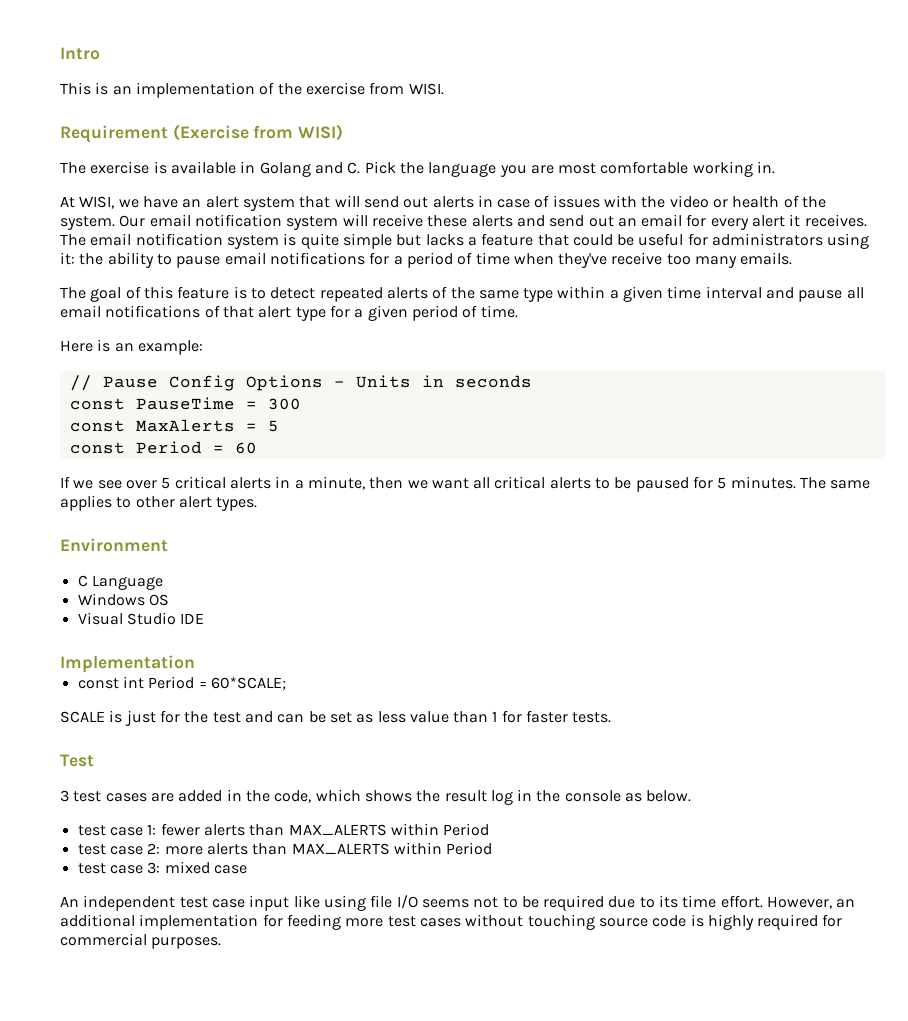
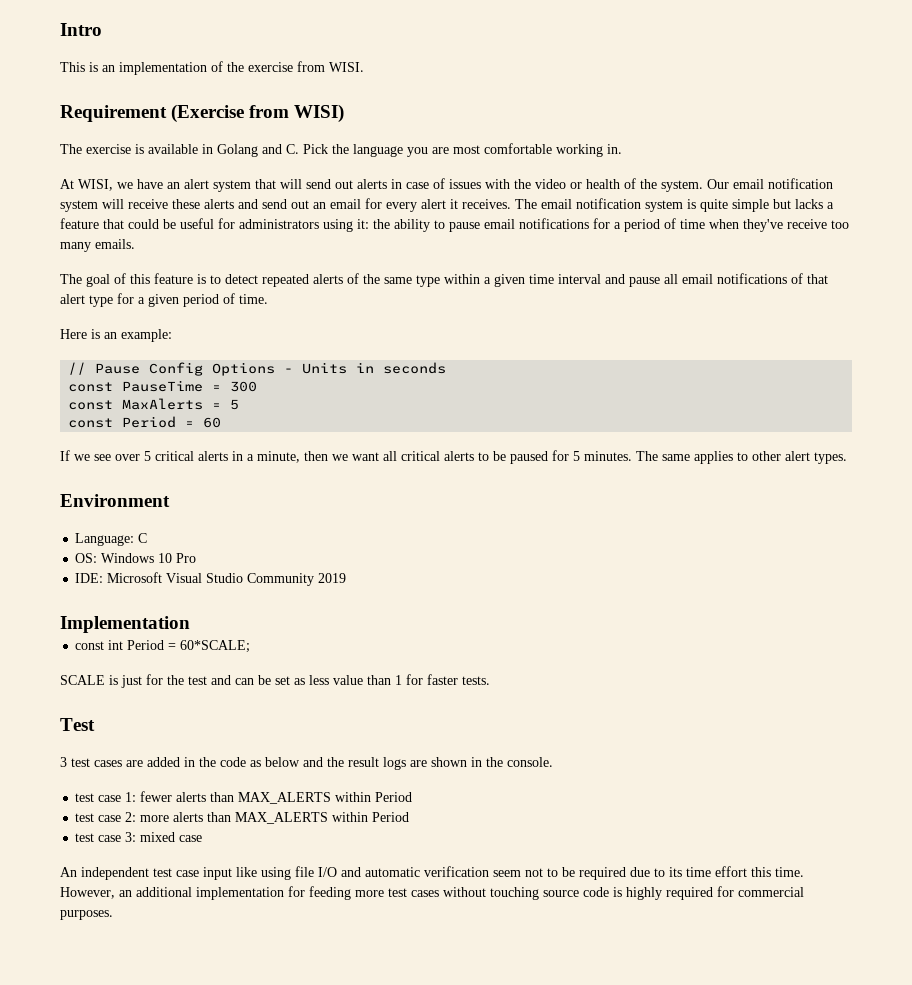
(168, 545) none -> [75,533,135,546] Language:
[91,575,163,590] [77,593,169,606] [77,612,205,625] Language // Windows OS // Visual Studio IDE -> [75,553,197,563] [75,572,347,586] // OS: Windows 10 Pro // IDE: Microsoft Visual Studio Community 2019
[274,789,692,805] code, which shows the result log in the console as below. -> [220,757,553,770] code as below and the result logs are shown in the console.
[421,899,469,908] seems -> [341,866,521,877] and automatic verification seem
[720,895,763,908] effort. -> [715,866,804,877] effort this time.

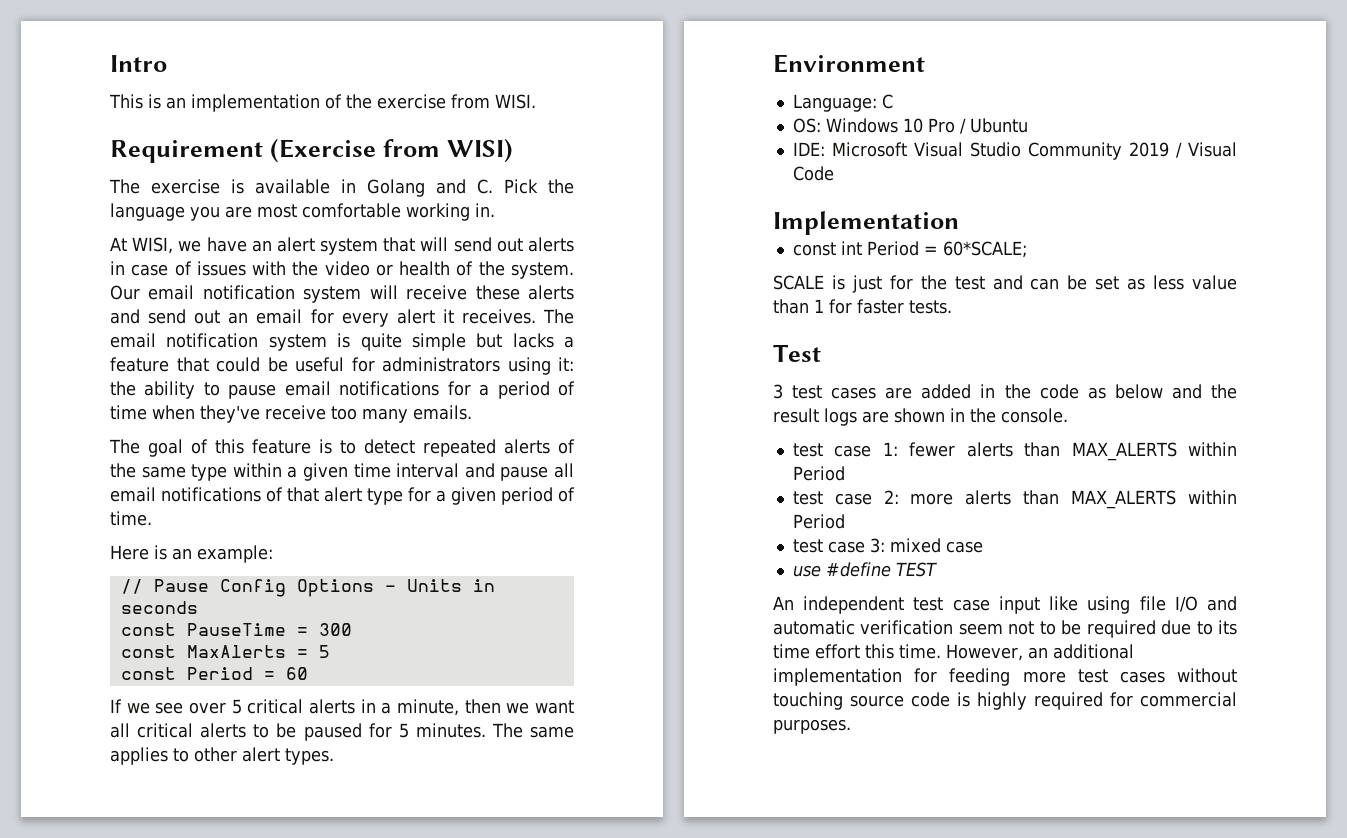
(197, 558) none -> [959,118,1028,134] / Ubuntu
(347, 578) none -> [1175,142,1237,158] [792,166,834,181] / Visual Code
(203, 838) none -> [792,562,937,577] // use #define TEST

